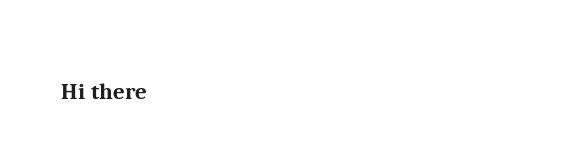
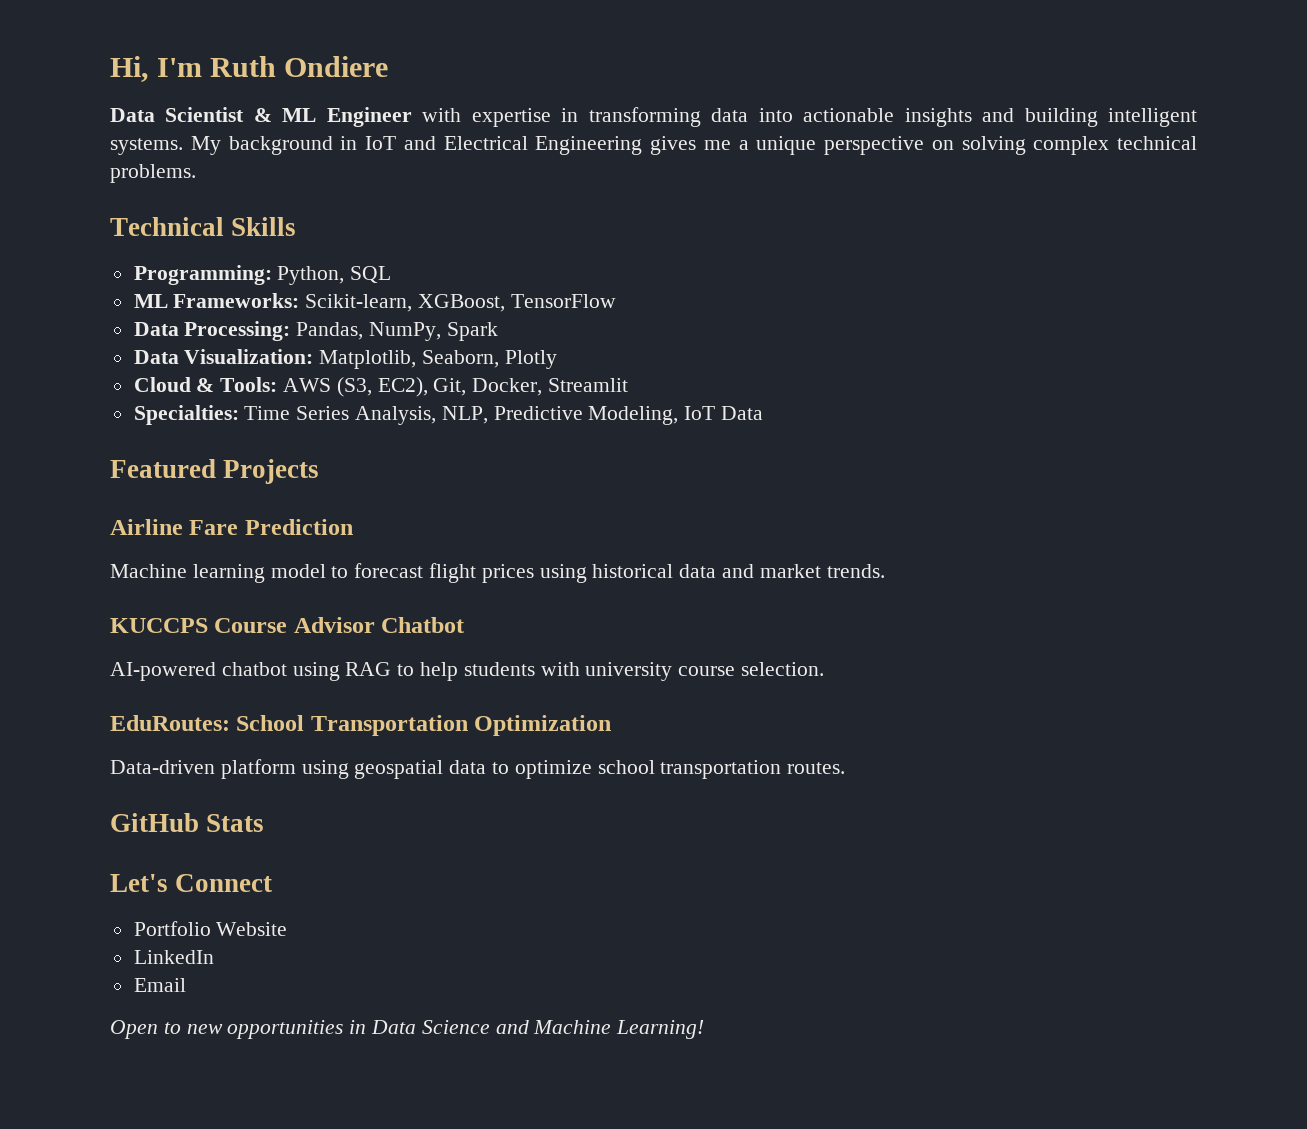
[61,83,148,99] Hi there -> [110,56,389,82] [110,107,1197,127] [110,136,1197,155] [110,164,196,183] [110,217,297,236] [133,265,392,285] [133,293,616,312] [133,321,498,341] [133,349,557,369] [133,377,629,397] [133,405,764,425] [110,459,320,484] [110,519,353,535] [110,563,885,583] [110,617,465,633] [110,662,825,681] [110,715,612,736] [110,759,846,779] [110,813,265,832] [110,874,273,892] [133,921,288,936] [133,950,214,964] [133,978,186,992] [110,1020,705,1039] Hi, I'm Ruth Ondiere // Data Scientist & ML Engineer with expertise in transforming data into actionable insights and building intelligent systems. My background in IoT and Electrical Engineering gives me a unique perspective on solving complex technical problems. // Technical Skills // Programming: Python, SQL // ML Frameworks: Scikit-learn, XGBoost, TensorFlow // Data Processing: Pandas, NumPy, Spark // Data Visualization: Matplotlib, Seaborn, Plotly // Cloud & Tools: AWS (S3, EC2), Git, Docker, Streamlit // Specialties: Time Series Analysis, NLP, Predictive Modeling, IoT Data // Featured Projects // Airline Fare Prediction // Machine learning model to forecast flight prices using historical data and market trends. // KUCCPS Course Advisor Chatbot // AI-powered chatbot using RAG to help students with university course selection. // EduRoutes: School Transportation Optimization // Data-driven platform using geospatial data to optimize school transportation routes. // GitHub Stats // Let's Connect // Portfolio Website // LinkedIn // Email // Open to new opportunities in Data Science and Machine Learning!

